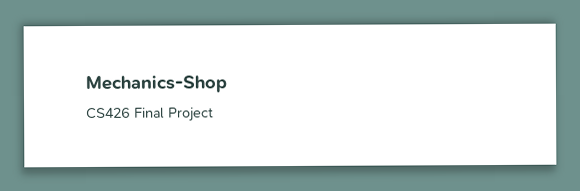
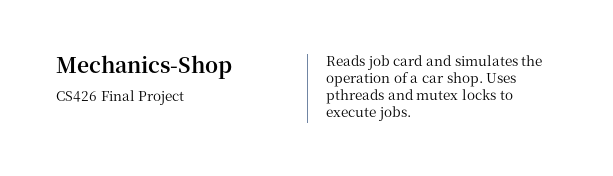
(214, 114) none -> [326,55,543,70] [326,72,517,87] [326,89,513,104] [326,106,411,121] // Reads job card and simulates the operation of a car shop. Uses pthreads and mutex locks to execute jobs.

